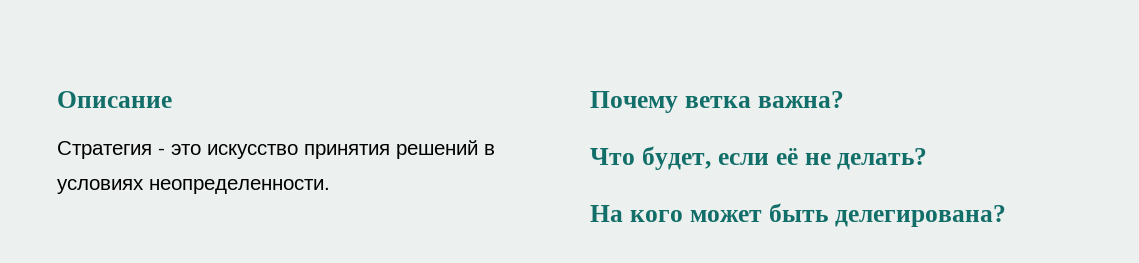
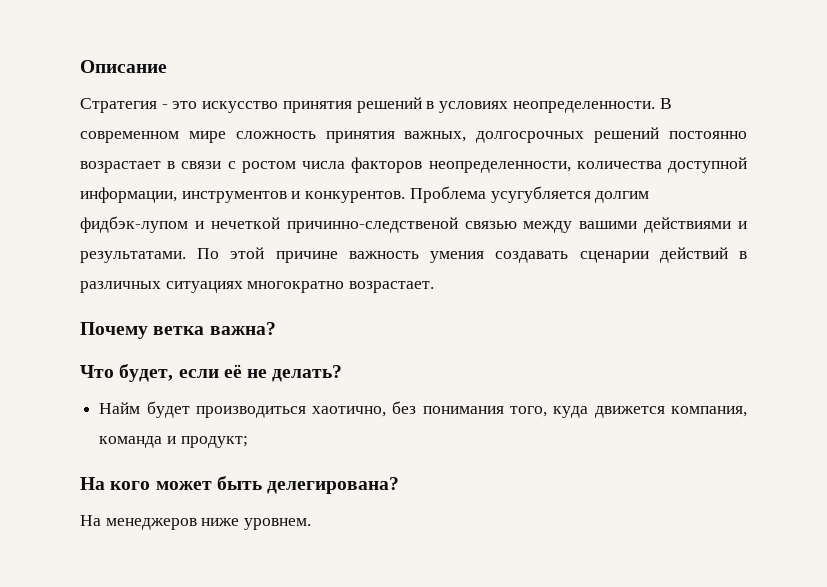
(330, 186) none -> [659,98,672,109] [80,127,748,143] [80,157,747,173] [80,186,650,203] [80,216,747,233] [80,247,747,263] [80,281,435,293] В современном мире сложность принятия важных, долгосрочных решений постоянно возрастает в связи с ростом числа факторов неопределенности, количества доступной информации, инструментов и конкурентов. Проблема усугубляется долгим фидбэк-лупом и нечеткой причинно-следственой связью между вашими действиями и результатами. По этой причине важность умения создавать сценарии действий в различных ситуациях многократно возрастает.
(928, 159) none -> [99,401,747,418] [99,436,248,448] // Найм будет производиться хаотично, без понимания того, куда движется компания, команда и продукт;
(1006, 216) none -> [80,515,312,530] // На менеджеров ниже уровнем.

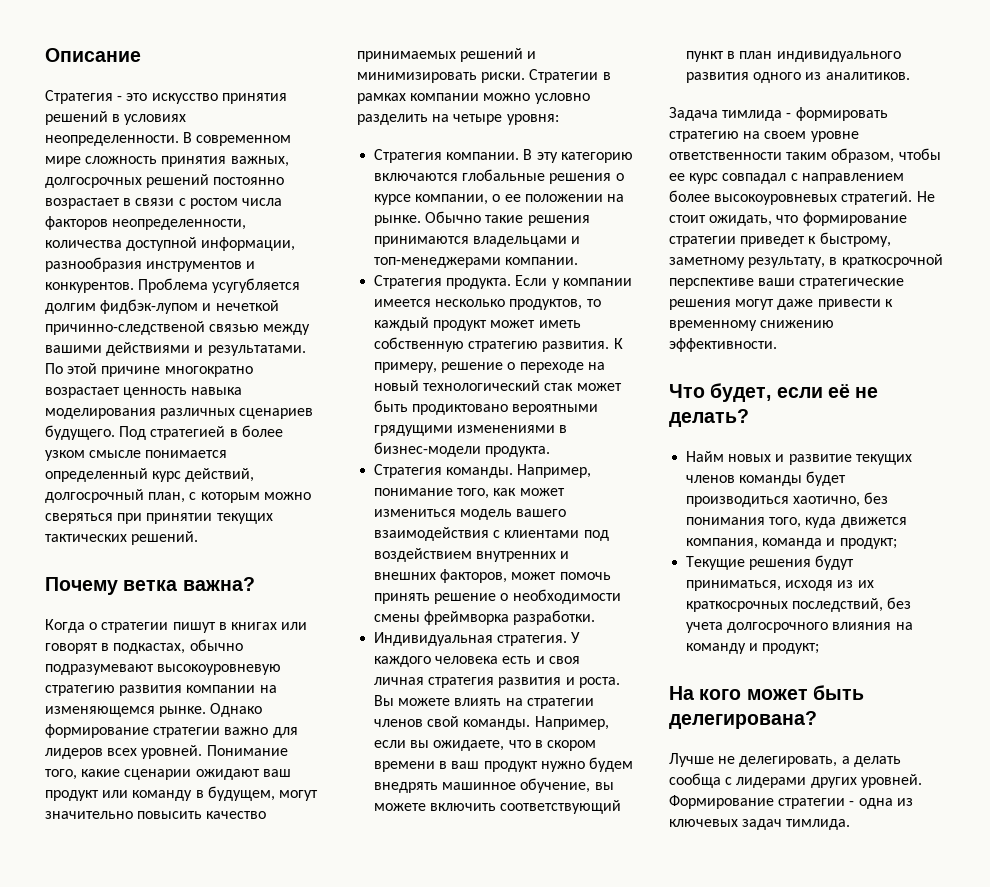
(177, 195) none -> [45,257,142,272] разнообразия
[348,247,747,263] [80,281,435,293] [80,322,276,339] важность умения создавать сценарии действий в различных ситуациях многократно возрастает. // Почему ветка важна? -> [164,366,253,377] [45,387,243,398] [45,408,314,419] [45,425,283,440] [45,450,228,461] [45,468,255,482] [45,489,311,503] [45,513,273,524] [45,531,199,545] [45,577,255,595] [45,619,308,633] [45,639,243,654] [45,664,282,675] [45,685,277,696] [45,703,263,717] [45,724,298,738] [45,745,288,759] [45,769,291,780] [45,786,318,801] [45,811,267,819] [357,48,537,62] [357,69,611,83] [357,93,590,104] [357,114,559,125] [374,149,633,163] [374,169,624,184] [374,194,624,205] [374,211,590,226] [374,236,581,247] [374,257,579,268] [374,275,632,289] [374,299,601,310] [374,317,581,331] [374,337,623,352] [374,362,605,373] [374,380,622,391] [374,400,599,415] [374,425,568,436] [374,442,551,457] [374,464,592,478] [374,488,565,499] [374,509,567,520] [374,527,609,541] [374,548,570,562] [374,569,611,583] [374,589,621,604] [374,610,596,625] [374,632,581,646] [374,656,580,667] [374,677,620,688] [374,695,594,709] [374,716,609,730] [374,740,596,751] [374,757,633,772] [374,778,614,793] [374,800,622,814] [686,51,901,62] [686,72,910,83] [669,107,888,121] [669,131,859,142] [669,148,941,163] [669,173,904,184] [669,190,935,205] [669,212,907,226] [669,232,891,247] [669,254,943,268] [669,278,905,289] [669,299,893,310] [669,320,835,331] [669,338,777,352] многократно возрастает ценность навыка моделирования различных сценариев будущего. Под стратегией в более узком смысле понимается определенный курс действий, долгосрочный план, с которым можно сверяться при принятии текущих тактических решений. // Почему ветка важна? // Когда о стратегии пишут в книгах или говорят в подкастах, обычно подразумевают высокоуровневую стратегию развития компании на изменяющемся рынке. Однако формирование стратегии важно для лидеров всех уровней. Понимание того, какие сценарии ожидают ваш продукт или команду в будущем, могут значительно повысить качество принимаемых решений и минимизировать риски. Стратегии в рамках компании можно условно разделить на четыре уровня: // Стратегия компании. В эту категорию включаются глобальные решения о курсе компании, о ее положении на рынке. Обычно такие решения принимаются владельцами и топ-менеджерами компании. // Стратегия продукта. Если у компании имеется несколько продуктов, то каждый продукт может иметь собственную стратегию развития. К примеру, решение о переходе на новый технологический стак может быть продиктовано вероятными грядущими изменениями в бизнес-модели продукта. // Стратегия команды. Например, понимание того, как может измениться модель вашего взаимодействия с клиентами под воздействием внутренних и внешних факторов, может помочь принять решение о необходимости смены фреймворка разработки. // Индивидуальная стратегия. У каждого человека есть и своя личная стратегия развития и роста. Вы можете влиять на стратегии членов свой команды. Например, если вы ожидаете, что в скором времени в ваш продукт нужно будем внедрять машинное обучение, вы можете включить соответствующий пункт в план индивидуального развития одного из аналитиков. // Задача тимлида - формировать стратегию на своем уровне ответственности таким образом, чтобы ее курс совпадал с направлением более высокоуровневых стратегий. Не стоит ожидать, что формирование стратегии приведет к быстрому, заметному результату, в краткосрочной перспективе ваши стратегические решения могут даже привести к временному снижению эффективности.
(141, 408) none -> [728,454,912,465] [686,475,803,486] новых и развитие текущих членов команды
(248, 442) none -> [686,555,855,570] [686,580,874,591] [686,597,912,612] [686,622,913,633] [686,643,820,654] // Текущие решения будут приниматься, исходя из их краткосрочных последствий, без учета долгосрочного влияния на команду и продукт;
[80,515,312,530] На менеджеров ниже уровнем. -> [669,753,901,767] [669,773,922,788] [669,795,913,809] [669,819,851,830] Лучше не делегировать, а делать сообща с лидерами других уровней. Формирование стратегии - одна из ключевых задач тимлида.

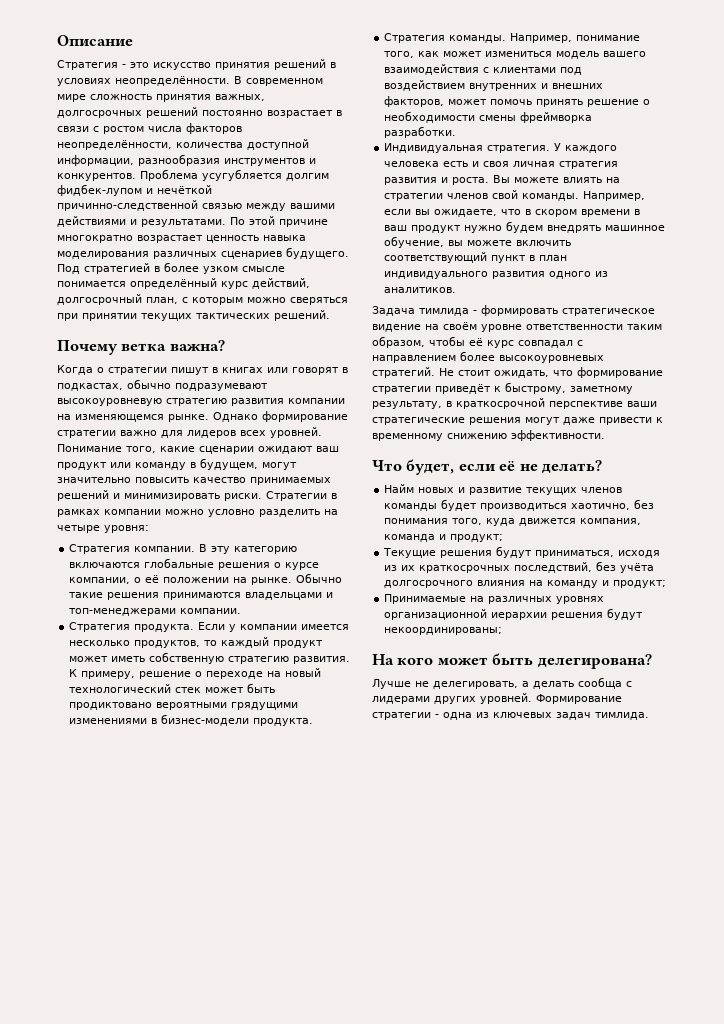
[45,135,179,146] неопределенности. -> [115,76,230,86] неопределённости.
[112,219,247,230] неопределенности, -> [57,140,172,150] неопределённости,
[100,299,279,314] [45,321,205,335] фидбэк-лупом и нечеткой причинно-следственой -> [57,184,212,196] [57,200,198,211] фидбек-лупом и нечёткой причинно-следственной
[45,468,148,482] определенный -> [130,278,217,289] определённый
[504,194,521,202] ее -> [145,575,160,583] её
[544,383,574,391] стак -> [175,687,202,693] стек
[669,131,807,142] стратегию на своем -> [562,308,655,316] [372,322,477,332] стратегическое видение на своём
[669,173,685,181] ее -> [469,338,483,346] её
[740,236,806,247] приведет -> [435,384,491,394] приведёт
[686,622,724,633] учета -> [620,563,655,573] учёта
(820, 648) none -> [384,594,605,604] [384,608,644,620] [384,627,503,635] // Принимаемые на различных уровнях организационной иерархии решения будут некоординированы;

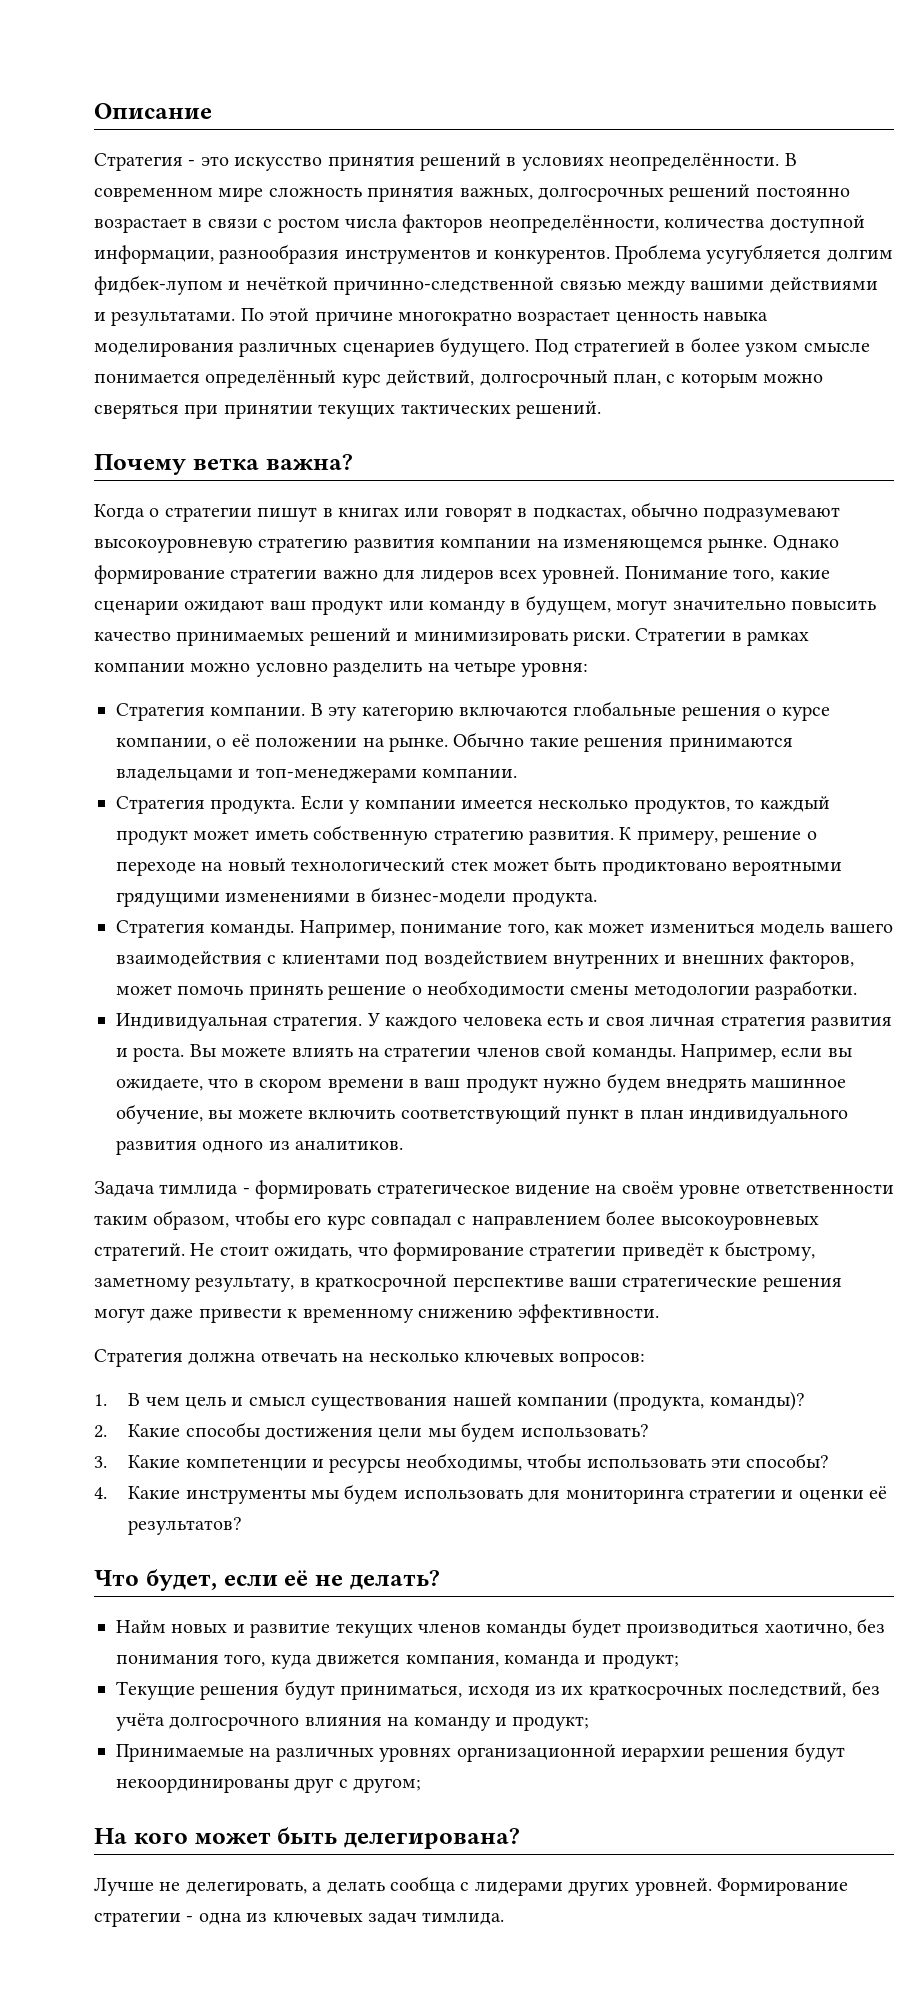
[520,112,593,123] фреймворка -> [633,985,750,998] методологии
[469,338,483,346] её -> [294,1215,322,1225] его
(605, 435) none -> [94,1349,646,1367] [94,1391,805,1411] [94,1422,649,1442] [94,1453,830,1473] [94,1484,888,1504] [128,1517,243,1535] // Стратегия должна отвечать на несколько ключевых вопросов: // 1. В чем цель и смысл существования нашей компании (продукта, команды)? // 2. Какие способы достижения цели мы будем использовать? // 3. Какие компетенции и ресурсы необходимы, чтобы использовать эти способы? // 4. Какие инструменты мы будем использовать для мониторинга стратегии и оценки её результатов?
[384,627,503,635] некоординированы; -> [116,1778,422,1793] некоординированы друг с другом;

